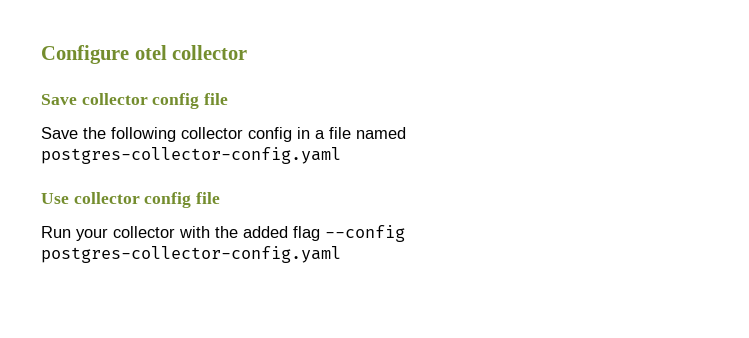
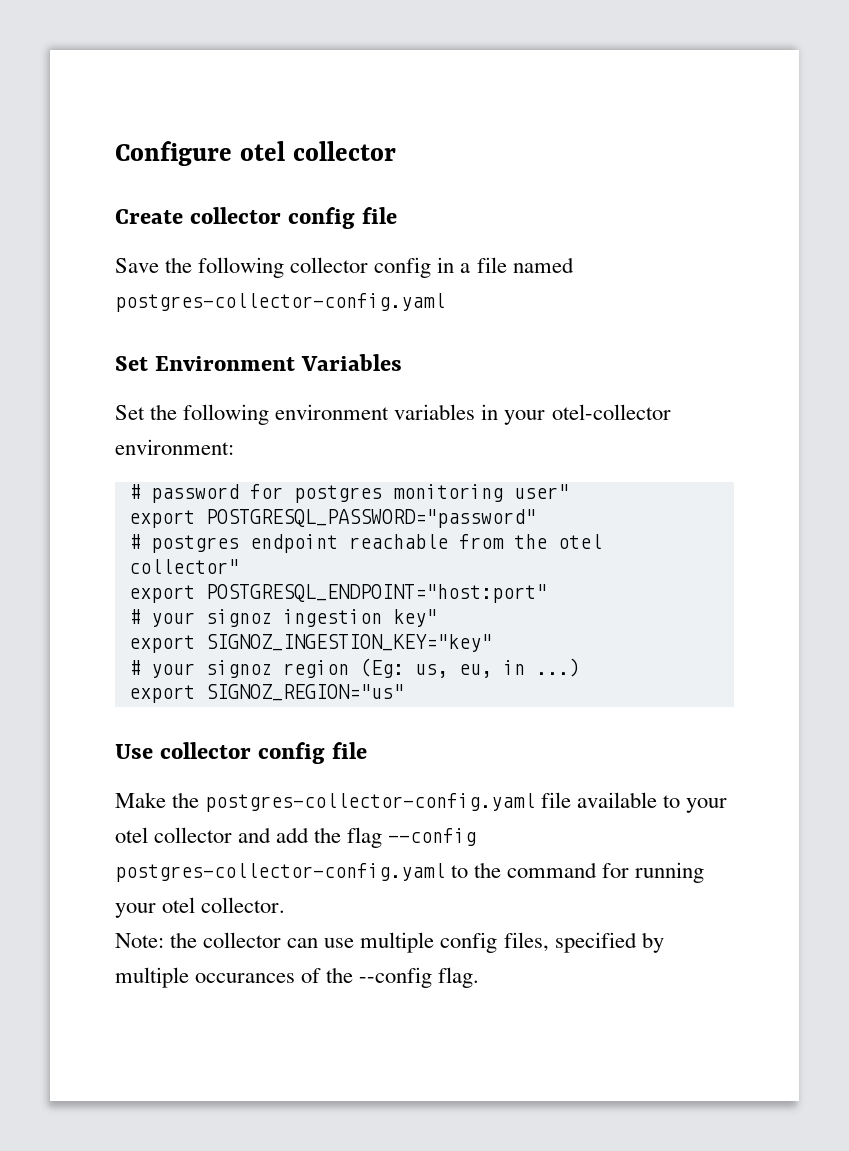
[41,94,77,105] Save -> [115,209,183,224] Create
[41,192,221,208] [41,225,405,242] [41,246,341,263] Use collector config file // Run your collector with the added flag --config postgres-collector-config.yaml -> [115,354,403,371] [115,404,671,425] [115,439,234,455] [128,484,569,503] [128,509,536,528] [128,534,602,553] [128,559,239,574] [128,584,547,603] [128,609,437,627] [128,634,492,653] [128,658,580,678] [128,684,404,703] [115,742,368,764] [115,792,728,813] [115,827,477,848] [115,862,705,883] [115,897,286,918] [115,932,664,953] [115,967,480,988] Set Environment Variables // Set the following environment variables in your otel-collector environment: // # password for postgres monitoring user" // export POSTGRESQL_PASSWORD="password" // # postgres endpoint reachable from the otel collector" // export POSTGRESQL_ENDPOINT="host:port" // # your signoz ingestion key" // export SIGNOZ_INGESTION_KEY="key" // # your signoz region (Eg: us, eu, in ...) // export SIGNOZ_REGION="us" // Use collector config file // Make the postgres-collector-config.yaml file available to your otel collector and add the flag --config postgres-collector-config.yaml to the command for running your otel collector. // Note: the collector can use multiple config files, specified by multiple occurances of the --config flag.

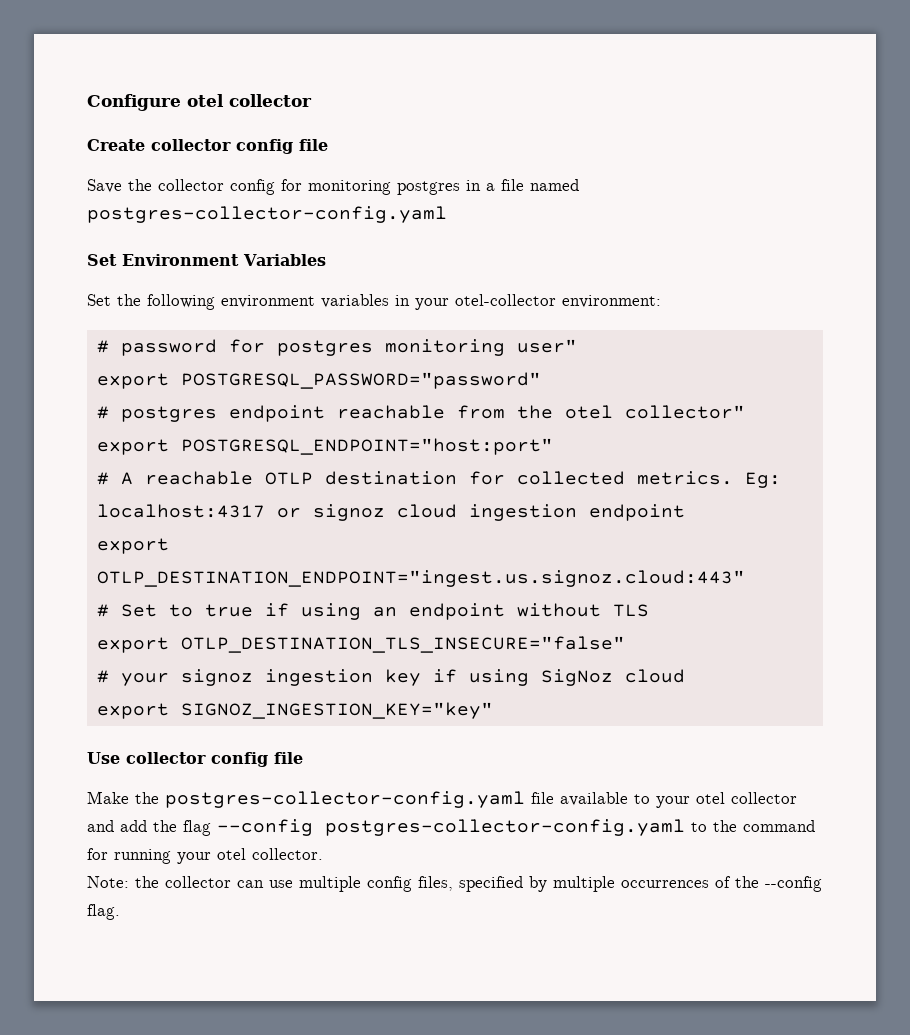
[198,257,432,278] following collector config -> [158,179,460,195] collector config for monitoring postgres
[150,609,437,627] [128,634,492,653] [128,658,580,678] [128,684,404,703] your signoz ingestion key" // export SIGNOZ_INGESTION_KEY="key" // # your signoz region (Eg: us, eu, in ...) // export SIGNOZ_REGION="us" -> [120,471,781,488] [96,504,685,521] [96,538,169,554] [96,570,745,587] [96,603,649,620] [96,636,625,653] [96,669,685,686] [96,702,493,719] A reachable OTLP destination for collected metrics. Eg: localhost:4317 or signoz cloud ingestion endpoint // export OTLP_DESTINATION_ENDPOINT="ingest.us.signoz.cloud:443" // # Set to true if using an endpoint without TLS // export OTLP_DESTINATION_TLS_INSECURE="false" // # your signoz ingestion key if using SigNoz cloud // export SIGNOZ_INGESTION_KEY="key"
[195,973,296,983] occurances -> [621,880,709,888] occurrences

